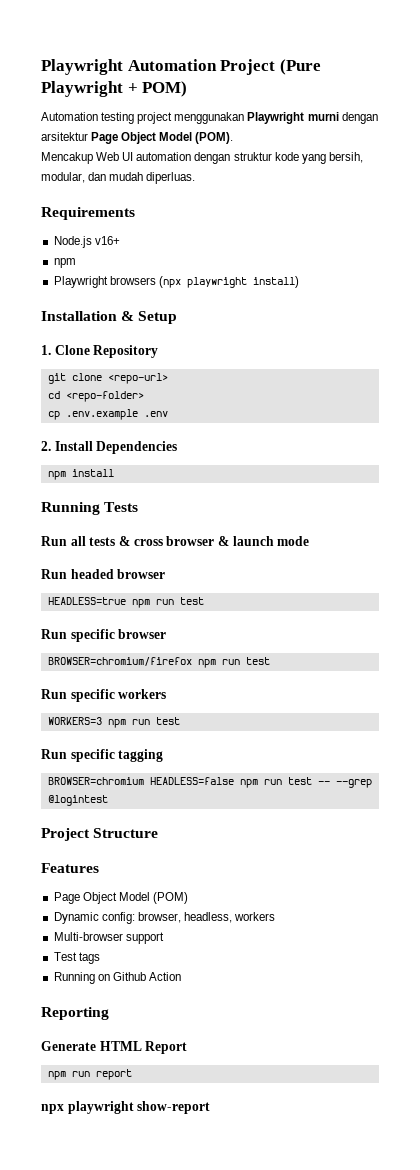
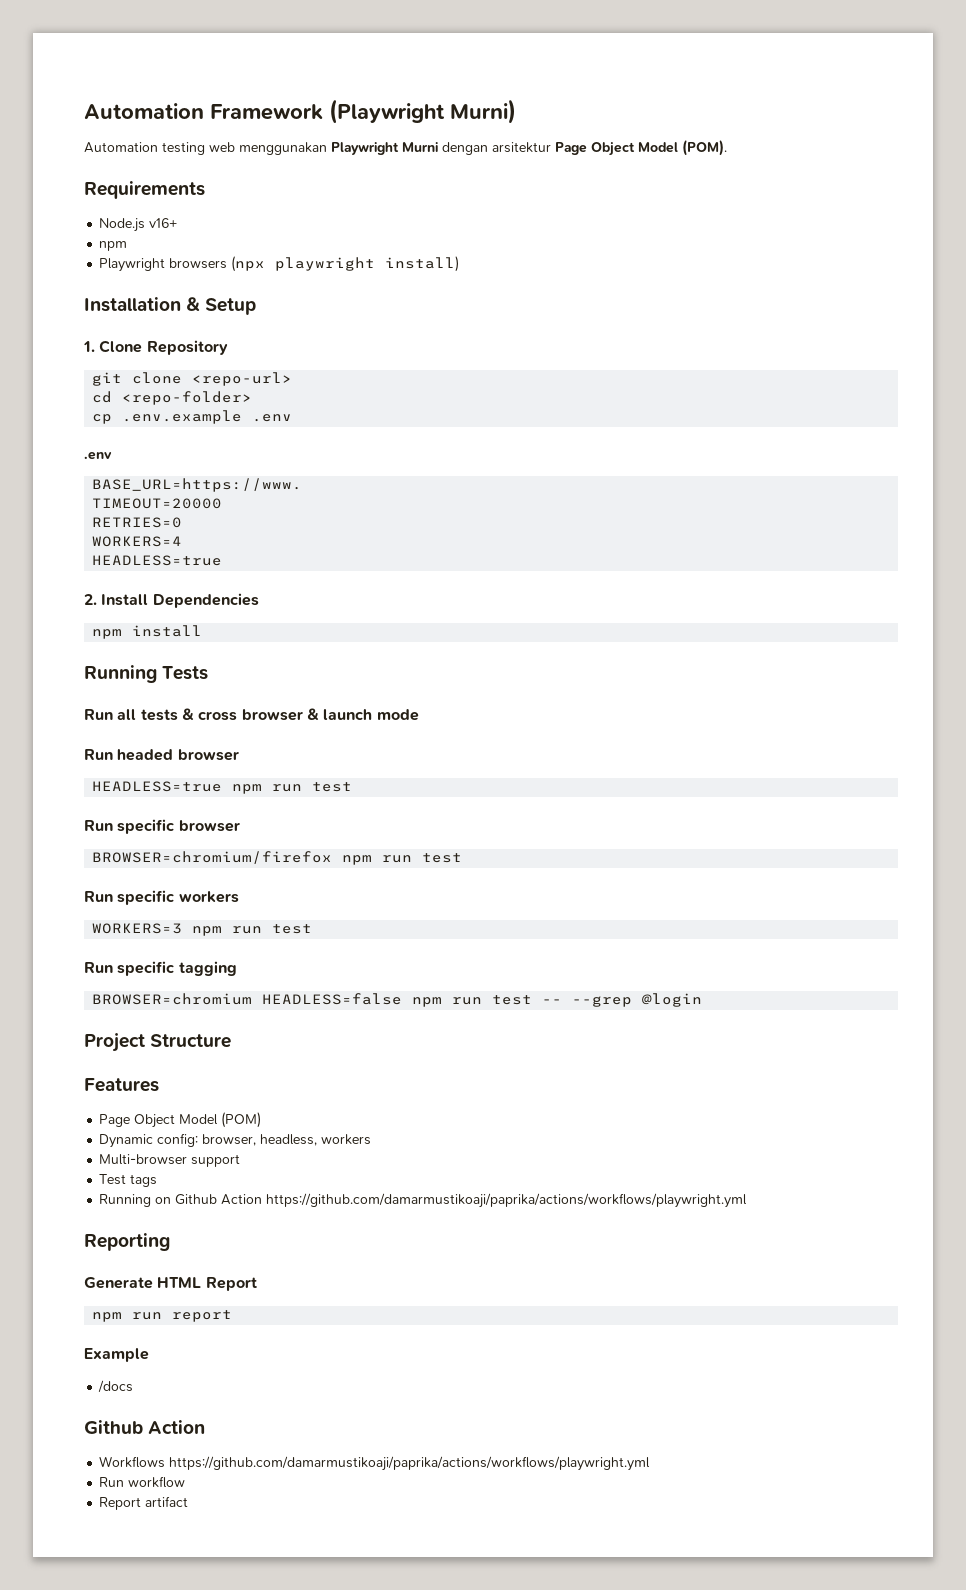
[41,59,321,75] [41,81,188,97] Playwright Automation Project (Pure Playwright + POM) -> [84,99,516,124] Automation Framework (Playwright Murni)
[137,112,173,124] project -> [209,142,235,152] web
[307,112,339,121] murni -> [402,142,438,152] Murni
[41,152,363,164] [41,172,196,184] // Mencakup Web UI automation dengan struktur kode yang bersih, modular, dan mudah diperluas. -> (727, 148) none
(168, 414) none -> [84,452,112,460] [92,478,303,492] [92,498,223,509] [92,517,183,528] [92,536,183,547] [92,555,223,566] // .env // BASE_URL=https://www. // TIMEOUT=20000 // RETRIES=0 // WORKERS=4 // HEADLESS=true
[47,795,108,806] @logintest -> [642,993,703,1007] @login
(181, 976) none -> [266,1193,748,1208] https://github.com/damarmustikoaji/paprika/actions/workflows/playwright.yml
[41,1101,211,1114] npx playwright show-report -> [84,1348,149,1362] [98,1380,134,1393] [84,1420,206,1434] [99,1456,651,1471] [99,1476,186,1488] [99,1496,189,1510] Example // /docs // Github Action // Workflows https://github.com/damarmustikoaji/paprika/actions/workflows/playwright.yml // Run workflow // Report artifact

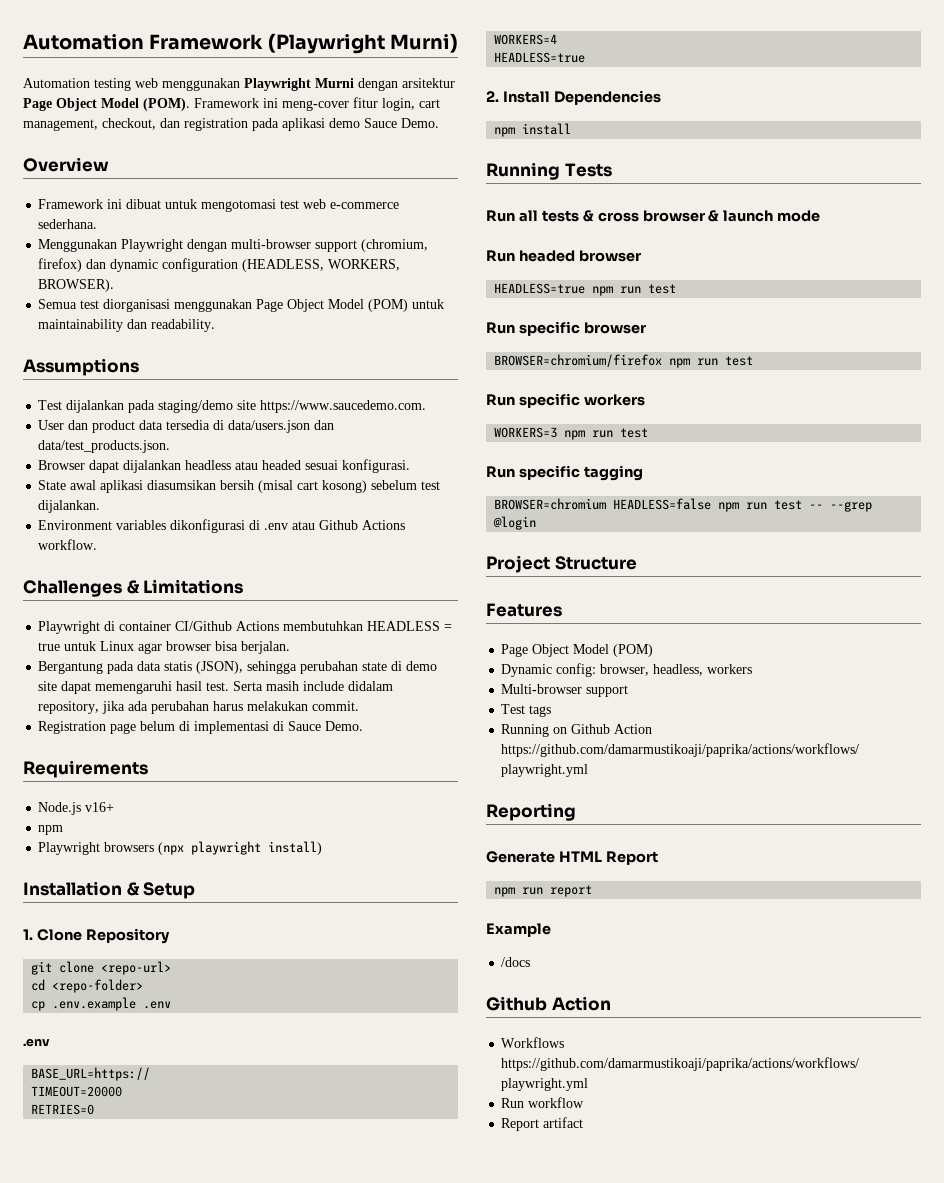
(727, 148) none -> [194,97,440,111] [23,118,439,131] [23,157,109,172] [38,199,400,212] [38,219,98,229] [38,239,429,252] [38,258,401,272] [38,279,115,292] [38,299,445,312] [38,319,216,332] [23,358,139,376] [38,400,427,413] [38,420,335,433] [38,440,171,453] [38,459,411,473] [38,480,441,493] [38,500,101,513] [38,519,406,533] [38,539,98,550] [23,579,244,597] [38,621,453,634] [38,641,291,654] [38,661,438,674] [38,681,394,694] [38,701,360,714] [38,721,364,734] Framework ini meng-cover fitur login, cart management, checkout, dan registration pada aplikasi demo Sauce Demo. // Overview // Framework ini dibuat untuk mengotomasi test web e-commerce sederhana. // Menggunakan Playwright dengan multi-browser support (chromium, firefox) dan dynamic configuration (HEADLESS, WORKERS, BROWSER). // Semua test diorganisasi menggunakan Page Object Model (POM) untuk maintainability dan readability. // Assumptions // Test dijalankan pada staging/demo site https://www.saucedemo.com. // User dan product data tersedia di data/users.json dan data/test_products.json. // Browser dapat dijalankan headless atau headed sesuai konfigurasi. // State awal aplikasi diasumsikan bersih (misal cart kosong) sebelum test dijalankan. // Environment variables dikonfigurasi di .env atau Github Actions workflow. // Challenges & Limitations // Playwright di container CI/Github Actions membutuhkan HEADLESS = true untuk Linux agar browser bisa berjalan. // Bergantung pada data statis (JSON), sehingga perubahan state di demo site dapat memengaruhi hasil test. Serta masih include didalam repository, jika ada perubahan harus melakukan commit. // Registration page belum di implementasi di Sauce Demo.
[92,478,303,492] BASE_URL=https://www. -> [31,1067,151,1081] BASE_URL=https://

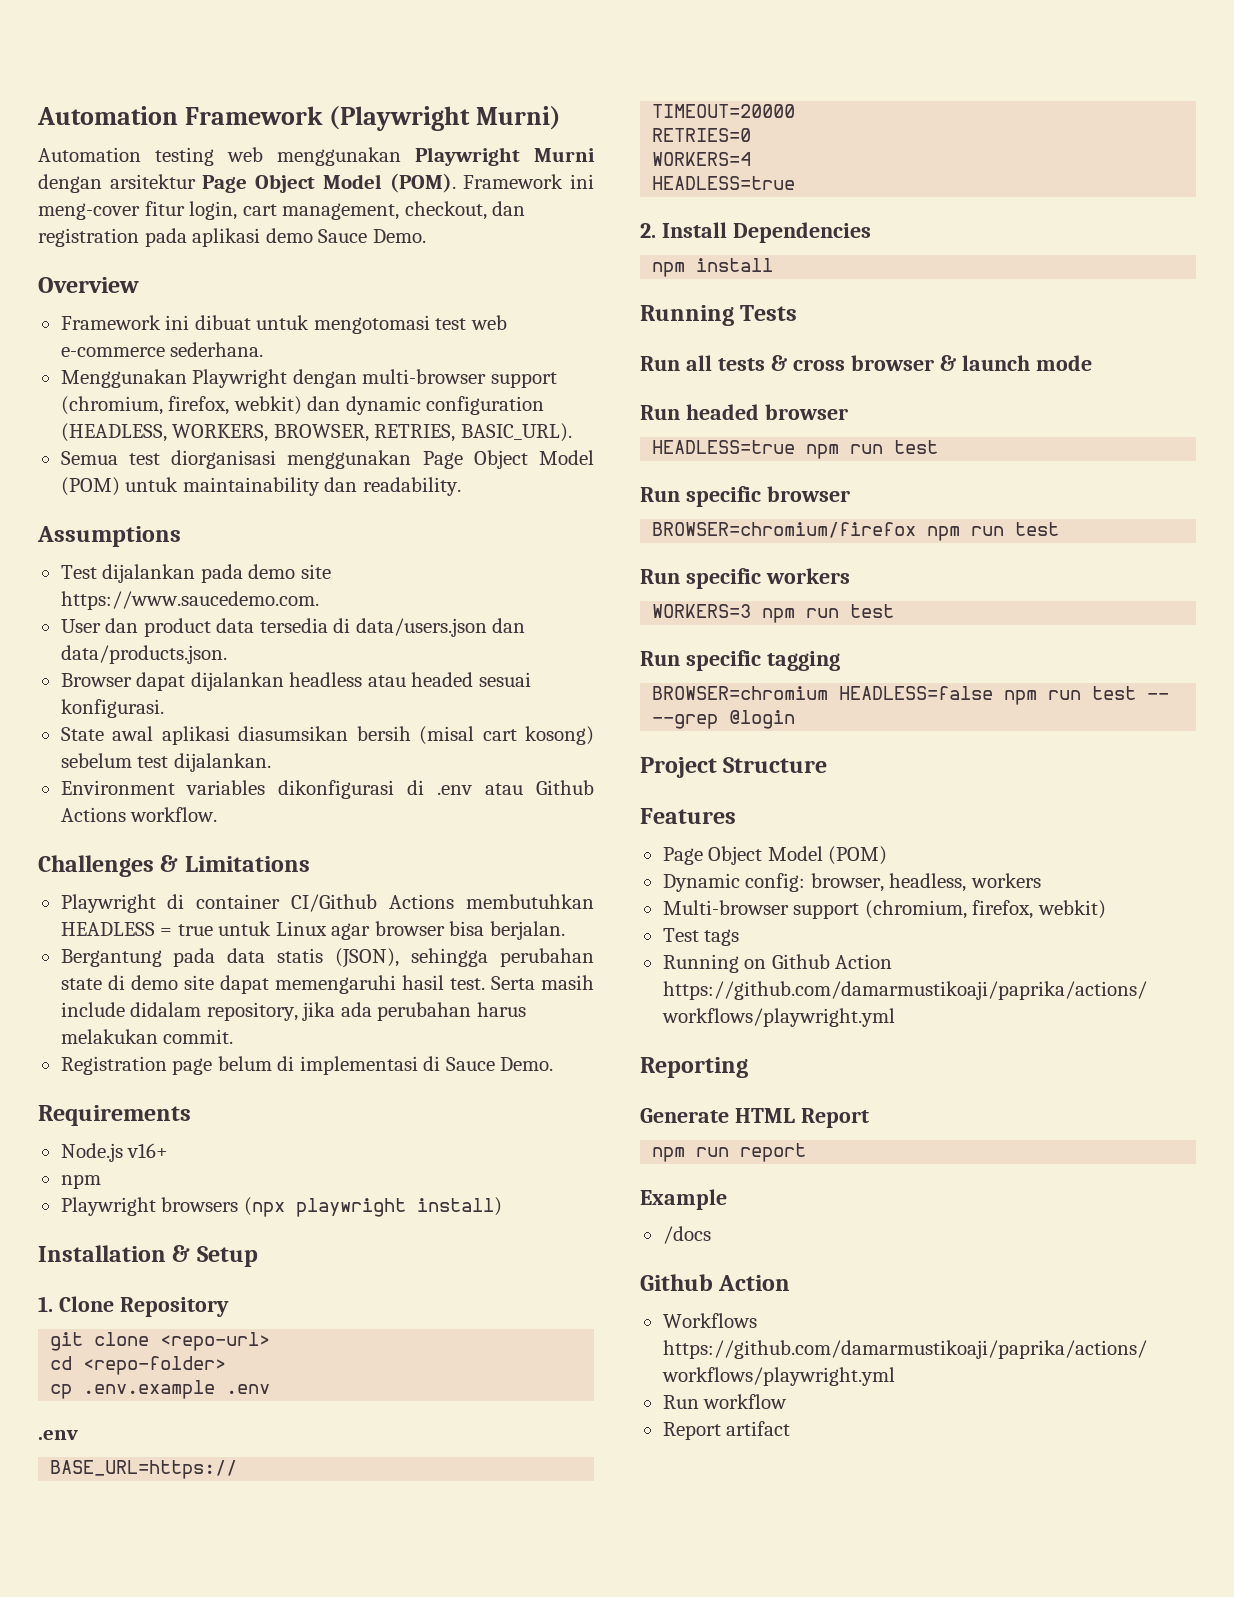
[38,258,83,272] firefox) -> [168,396,302,415] firefox, webkit)
[38,279,115,292] BROWSER). -> [273,423,572,442] BROWSER, RETRIES, BASIC_URL).
[158,400,234,413] staging/demo -> [248,564,296,579] demo
[38,440,171,453] data/test_products.json. -> [60,645,227,664] data/products.json.
(629, 691) none -> [864,900,1106,919] (chromium, firefox, webkit)

